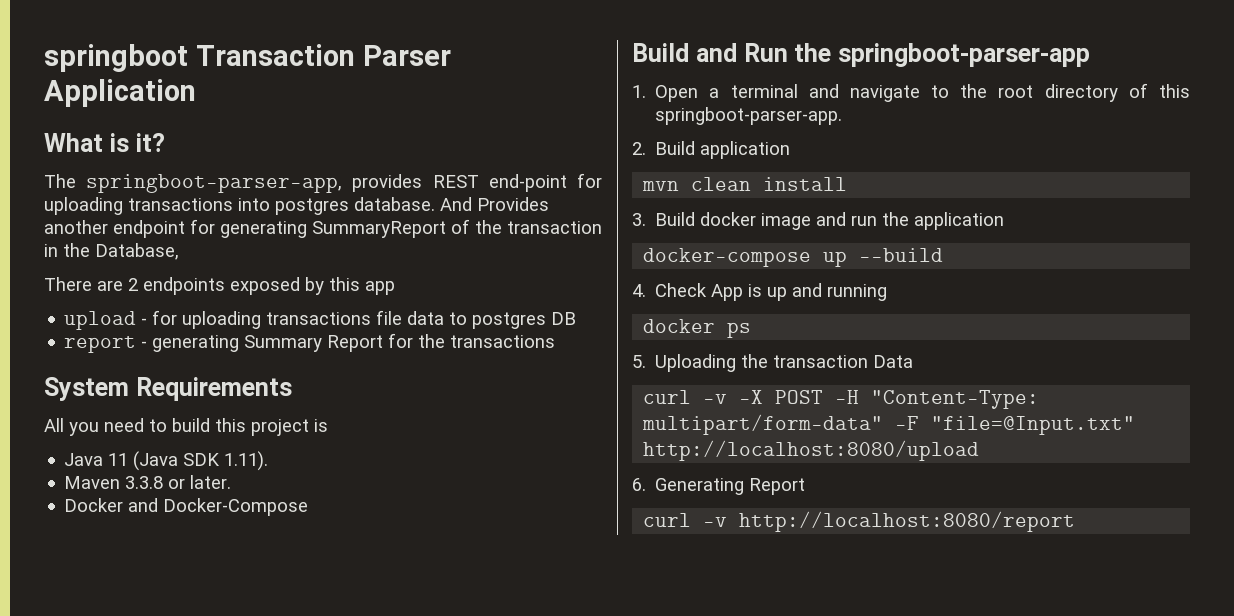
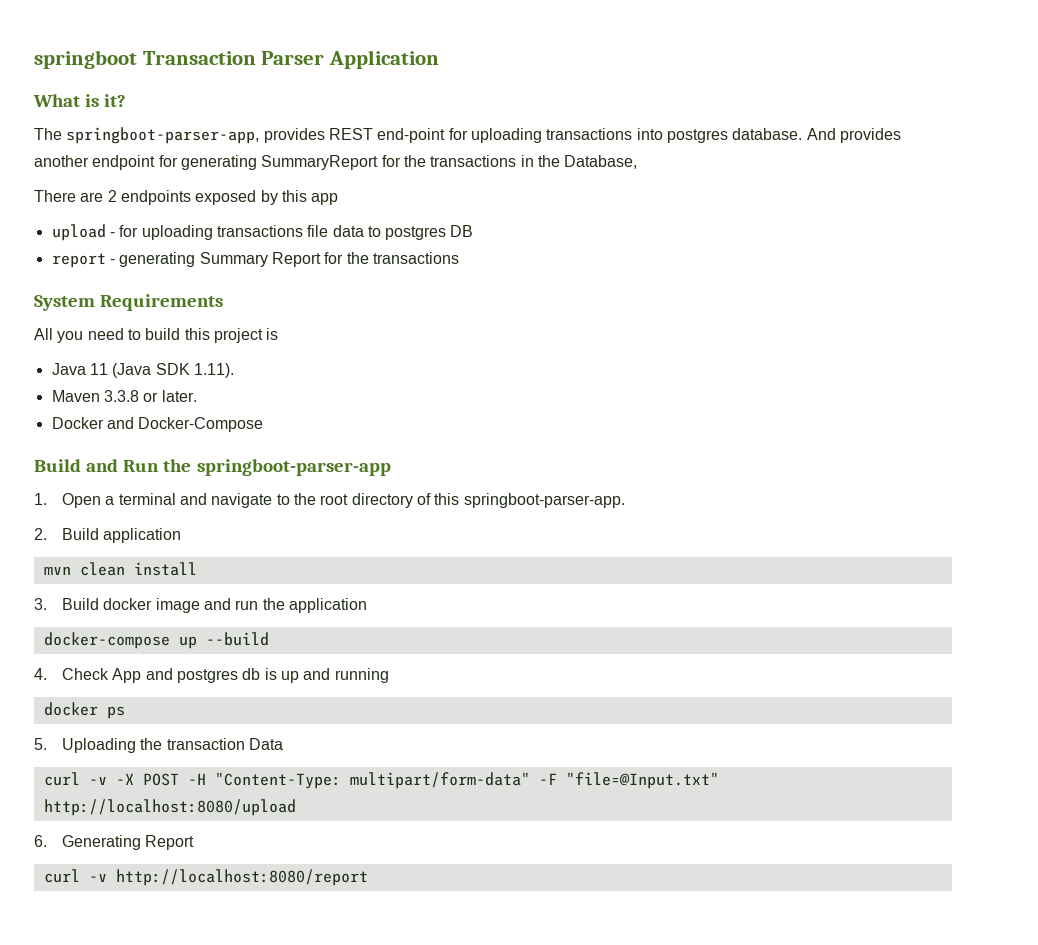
[477,197,549,211] Provides -> [839,128,901,143] provides
[451,219,602,234] of the transaction -> [381,155,517,167] for the transactions
(744, 292) none -> [145,668,261,683] and postgres db

